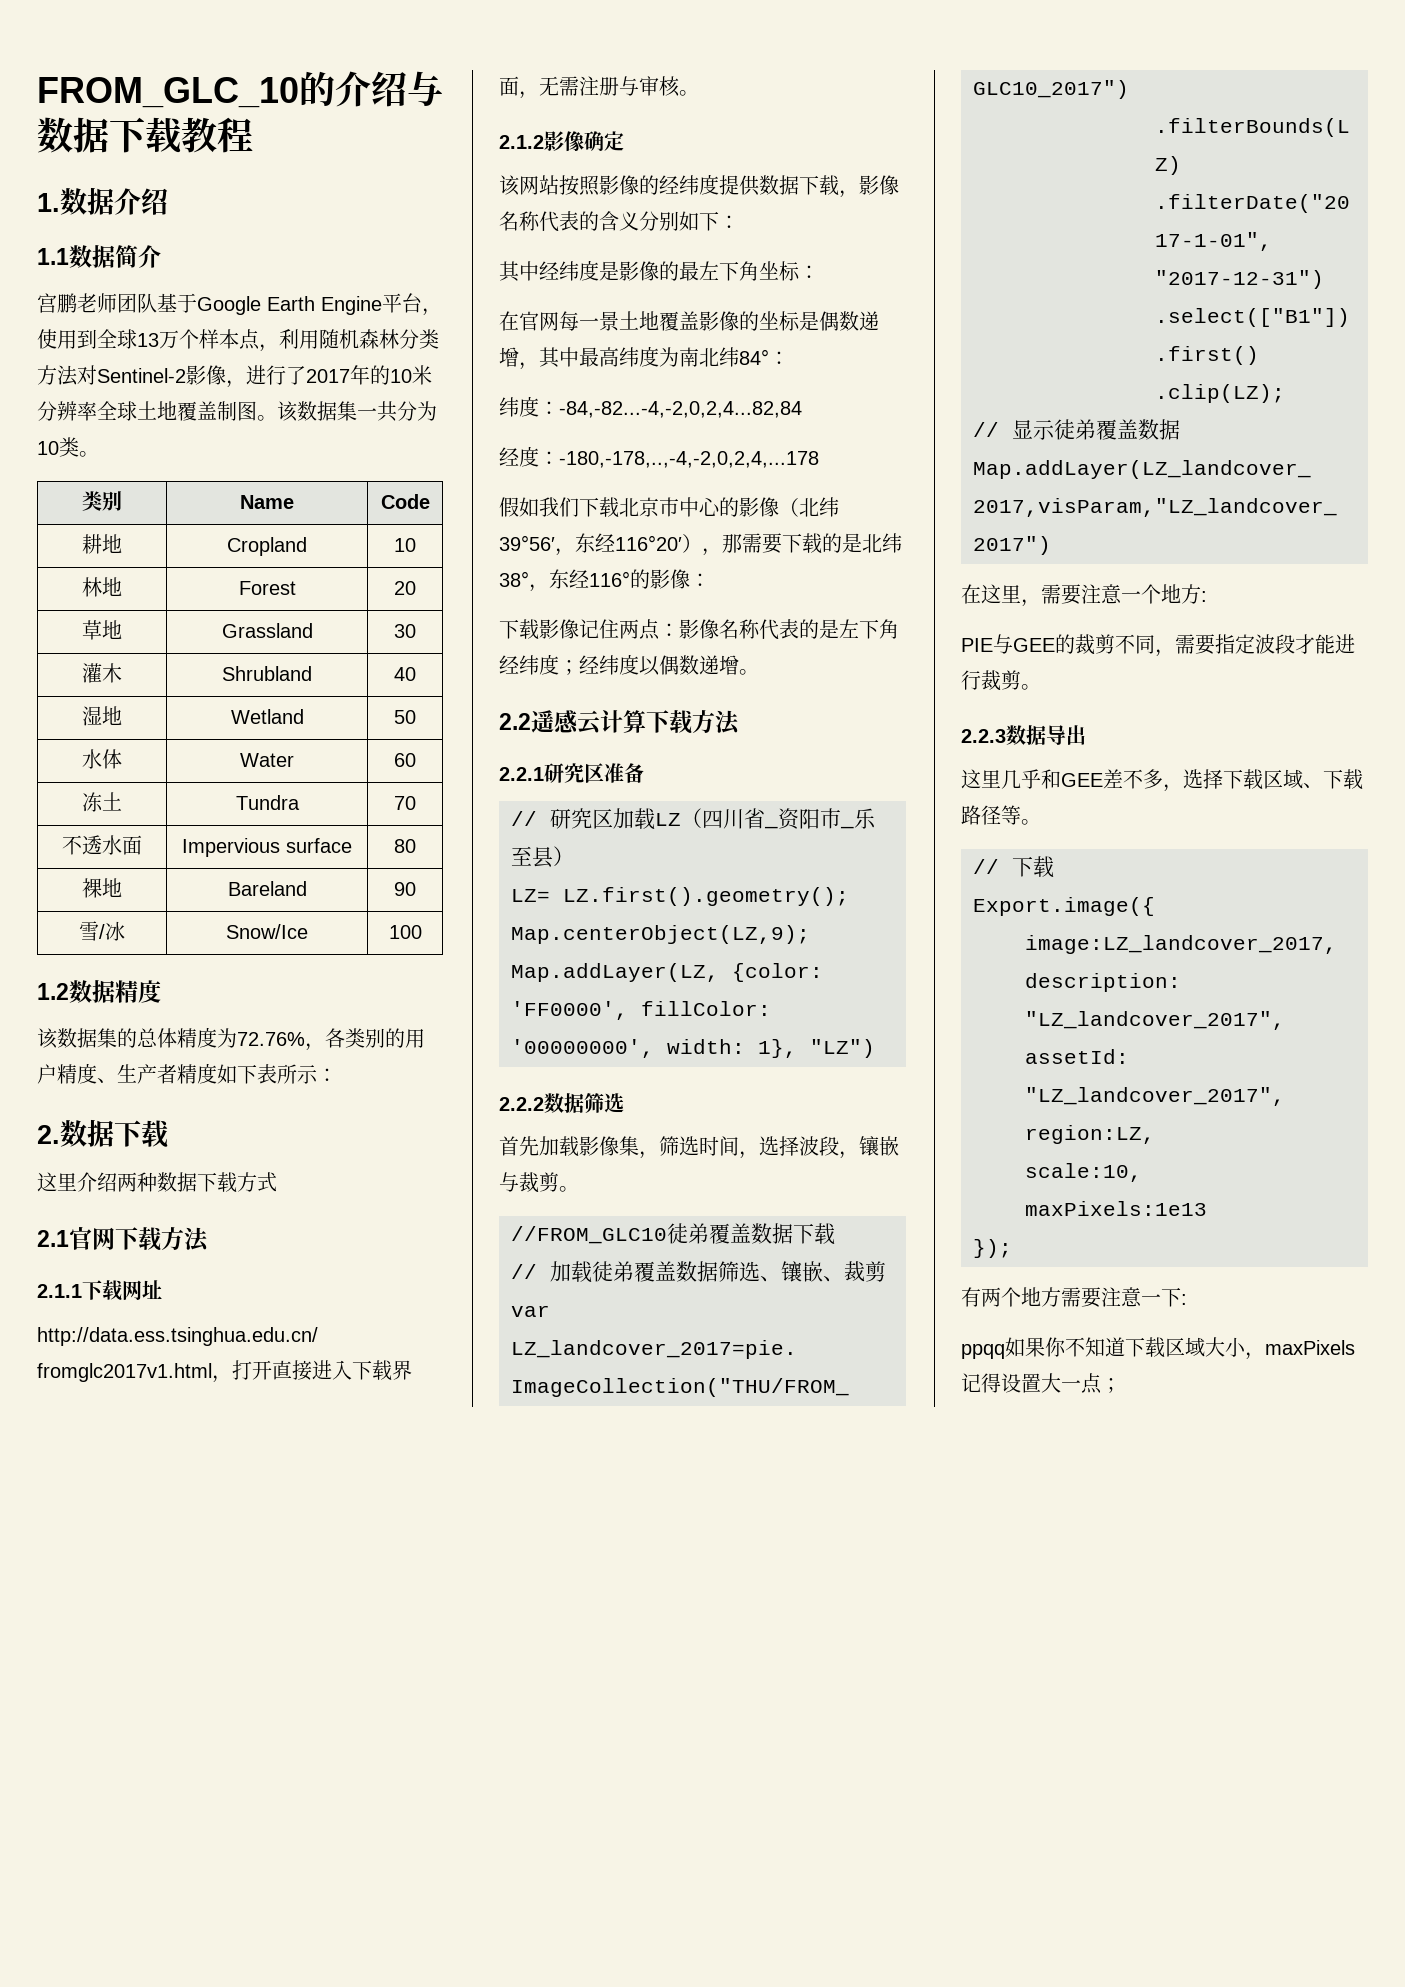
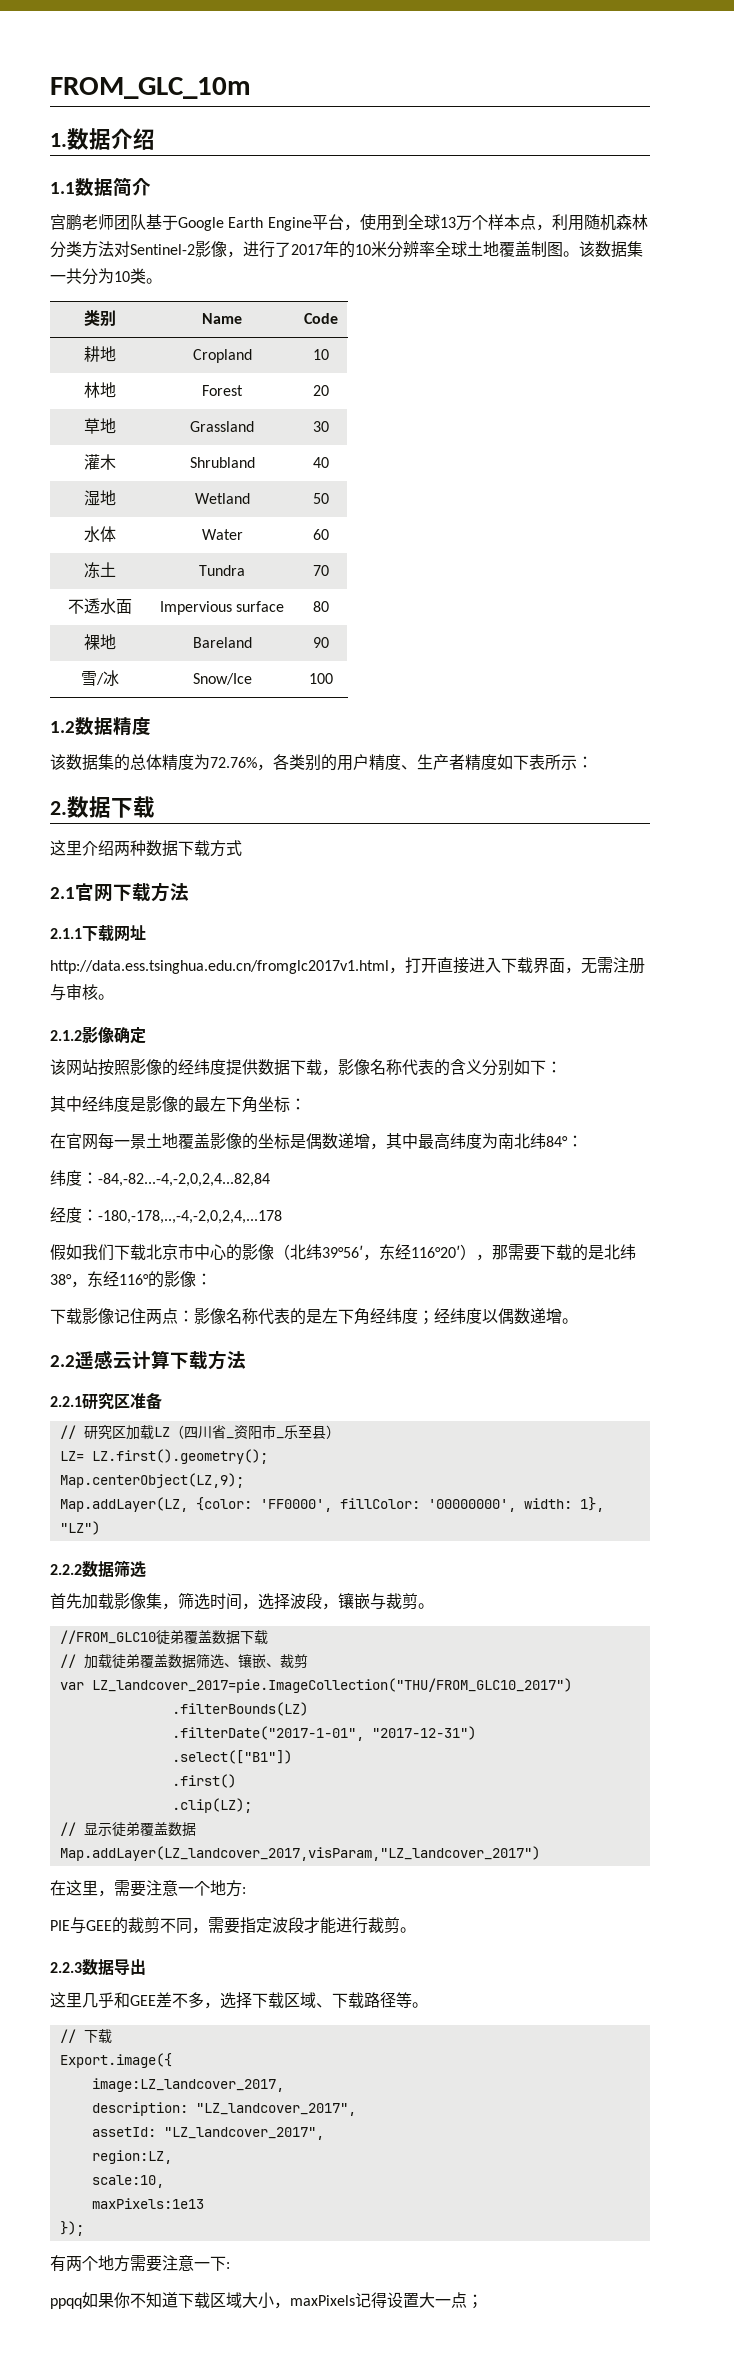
[37,71,443,108] [37,117,253,154] FROM_GLC_10的介绍与数据下载教程 -> [50,77,251,99] FROM_GLC_10m

